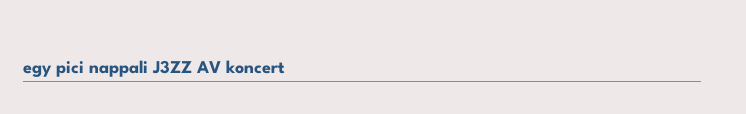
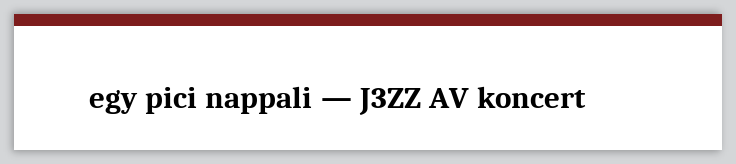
(148, 68) none -> [320,98,352,108] —

